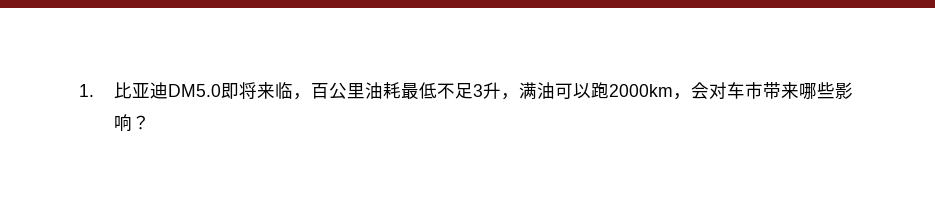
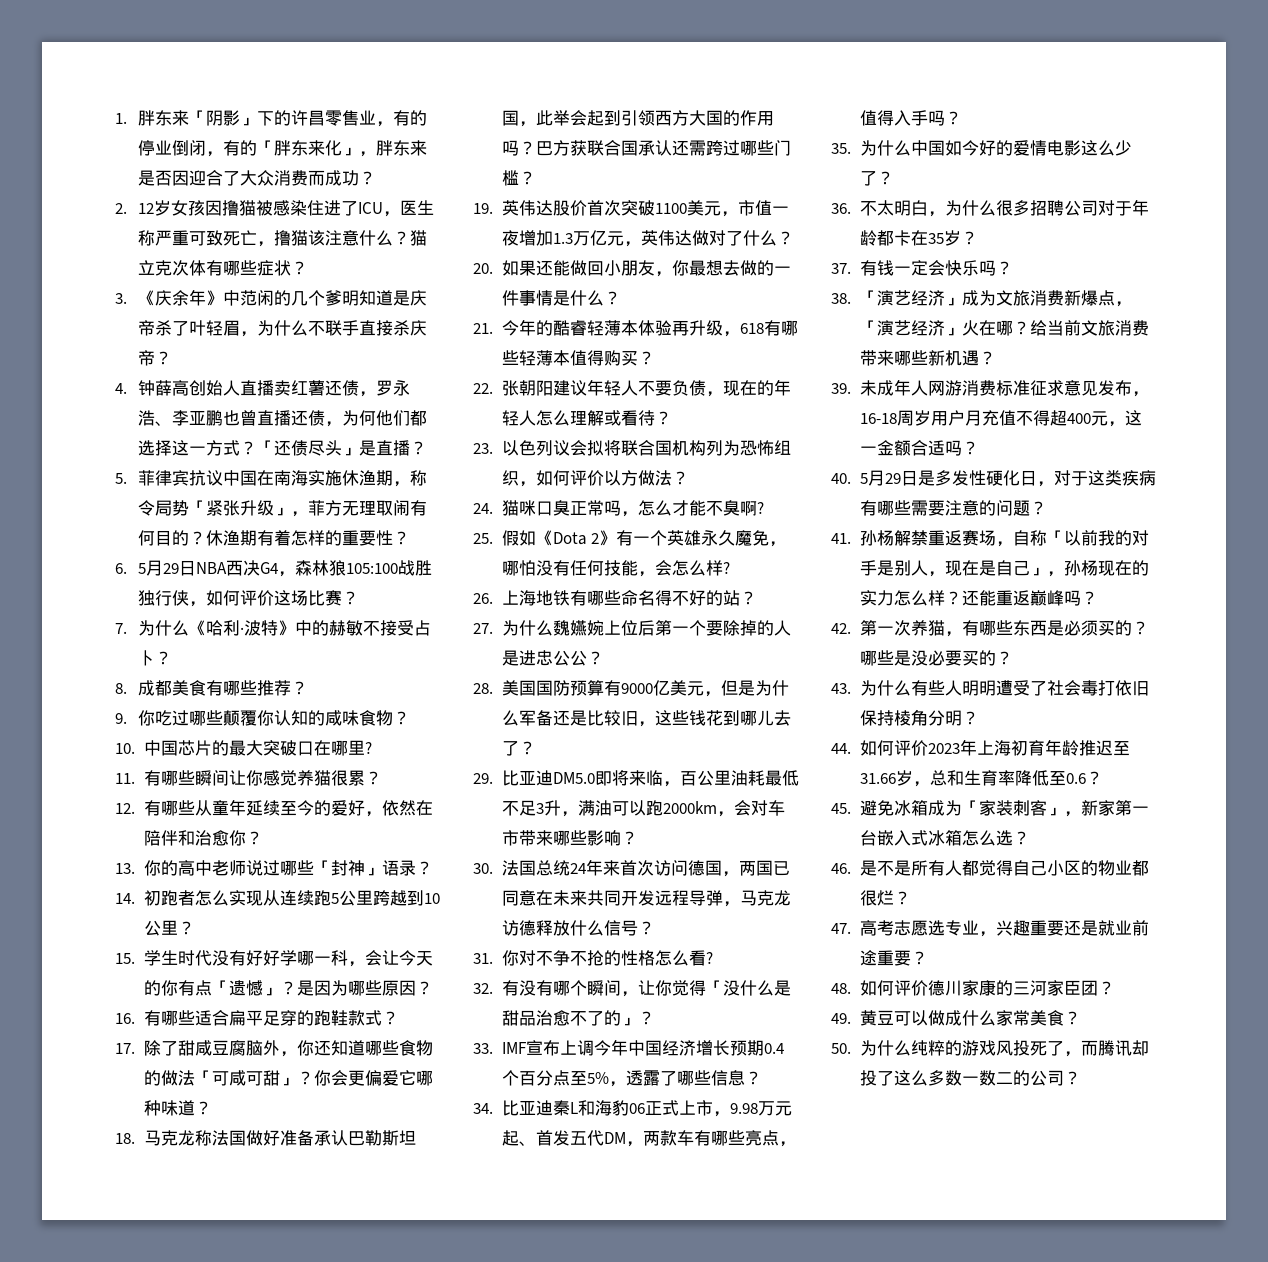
(94, 90) none -> [138,110,428,127] [138,140,428,157] [138,170,377,186] [115,200,435,217] [138,230,428,247] [138,260,309,276] [115,289,428,306] [138,320,428,337] [138,350,173,366] [115,380,411,397] [138,410,428,427] [138,440,428,456] [115,470,428,487] [138,500,428,517] [138,530,411,546] [115,560,433,577] [138,590,360,607] [115,620,432,636] [138,650,173,666] [115,680,309,696] [115,710,411,726] [115,740,372,756] [115,770,382,786] [115,799,433,817] [143,830,263,846] [115,860,433,876] [115,890,440,906] [143,920,195,936] [115,950,433,967] [143,980,433,996] [115,1010,399,1026] [115,1040,433,1057] [143,1070,433,1086] [143,1100,212,1116] [115,1130,416,1146] [501,110,774,127] [501,140,791,156] [501,170,536,186] [473,200,789,217] [501,230,794,247] [473,260,791,277] [501,290,621,306] [473,319,798,337] [501,350,655,366] [473,379,791,397] [501,410,672,426] [473,440,791,456] [501,470,689,487] [473,500,764,517] [473,530,787,547] [501,560,730,577] [473,590,757,606] [473,620,791,636] [501,650,604,666] [473,680,789,697] [501,710,791,727] [501,741,536,756] [473,773,493,784] 胖东来「阴影」下的许昌零售业，有的停业倒闭，有的「胖东来化」，胖东来是否因迎合了大众消费而成功？ // 2. 12岁女孩因撸猫被感染住进了ICU，医生称严重可致死亡，撸猫该注意什么？猫立克次体有哪些症状？ // 3.《庆余年》中范闲的几个爹明知道是庆帝杀了叶轻眉，为什么不联手直接杀庆帝？ // 4.钟薛高创始人直播卖红薯还债，罗永浩、李亚鹏也曾直播还债，为何他们都选择这一方式？「还债尽头」是直播？ // 5.菲律宾抗议中国在南海实施休渔期，称令局势「紧张升级」，菲方无理取闹有何目的？休渔期有着怎样的重要性？ // 6. 5月29日NBA西决G4，森林狼105:100战胜独行侠，如何评价这场比赛？ // 7.为什么《哈利·波特》中的赫敏不接受占卜？ // 8.成都美食有哪些推荐？ // 9.你吃过哪些颠覆你认知的咸味食物？ // 10.中国芯片的最大突破口在哪里? // 11.有哪些瞬间让你感觉养猫很累？ // 12.有哪些从童年延续至今的爱好，依然在陪伴和治愈你？ // 13.你的高中老师说过哪些「封神」语录？ // 14.初跑者怎么实现从连续跑5公里跨越到10公里？ // 15.学生时代没有好好学哪一科，会让今天的你有点「遗憾」？是因为哪些原因？ // 16.有哪些适合扁平足穿的跑鞋款式？ // 17.除了甜咸豆腐脑外，你还知道哪些食物的做法「可咸可甜」？你会更偏爱它哪种味道？ // 18.马克龙称法国做好准备承认巴勒斯坦国，此举会起到引领西方大国的作用吗？巴方获联合国承认还需跨过哪些门槛？ // 19.英伟达股价首次突破1100美元，市值一夜增加1.3万亿元，英伟达做对了什么？ // 20.如果还能做回小朋友，你最想去做的一件事情是什么？ // 21.今年的酷睿轻薄本体验再升级，618有哪些轻薄本值得购买？ // 22.张朝阳建议年轻人不要负债，现在的年轻人怎么理解或看待？ // 23.以色列议会拟将联合国机构列为恐怖组织，如何评价以方做法？ // 24.猫咪口臭正常吗，怎么才能不臭啊? // 25.假如《Dota 2》有一个英雄永久魔免，哪怕没有任何技能，会怎么样? // 26.上海地铁有哪些命名得不好的站？ // 27.为什么魏嬿婉上位后第一个要除掉的人是进忠公公？ // 28.美国国防预算有9000亿美元，但是为什么军备还是比较旧，这些钱花到哪儿去了？ // 29.
(150, 122) none -> [473,859,790,877] [501,890,791,907] [501,920,655,936] [473,950,713,966] [473,980,791,997] [501,1010,655,1026] [473,1039,784,1056] [501,1070,762,1087] [473,1100,792,1117] [501,1130,796,1147] [859,110,962,126] [831,140,1132,156] [859,171,894,186] [831,199,1149,217] [859,230,978,246] [831,260,1013,276] [831,290,1132,307] [859,320,1149,336] [859,350,996,366] [831,379,1149,397] [859,410,1142,427] [859,440,979,456] [831,470,1156,487] [859,500,1047,516] [831,530,1149,547] [859,560,1149,577] [859,590,1098,606] [831,620,1149,637] [859,650,1013,666] [831,680,1149,696] [859,709,979,726] [831,739,1130,756] [859,770,1103,787] [831,800,1149,817] [859,830,1030,846] [831,860,1149,876] [859,890,911,906] [831,920,1149,937] [859,950,928,966] [831,980,1115,996] [831,1010,1081,1026] [831,1040,1149,1057] [859,1070,1081,1086] // 30.法国总统24年来首次访问德国，两国已同意在未来共同开发远程导弹，马克龙访德释放什么信号？ // 31.你对不争不抢的性格怎么看? // 32.有没有哪个瞬间，让你觉得「没什么是甜品治愈不了的」？ // 33. IMF宣布上调今年中国经济增长预期0.4个百分点至5%，透露了哪些信息？ // 34.比亚迪秦L和海豹06正式上市，9.98万元起、首发五代DM，两款车有哪些亮点，值得入手吗？ // 35.为什么中国如今好的爱情电影这么少了？ // 36.不太明白，为什么很多招聘公司对于年龄都卡在35岁？ // 37.有钱一定会快乐吗？ // 38.「演艺经济」成为文旅消费新爆点，「演艺经济」火在哪？给当前文旅消费带来哪些新机遇？ // 39.未成年人网游消费标准征求意见发布，16-18周岁用户月充值不得超400元，这一金额合适吗？ // 40. 5月29日是多发性硬化日，对于这类疾病有哪些需要注意的问题？ // 41.孙杨解禁重返赛场，自称「以前我的对手是别人，现在是自己」，孙杨现在的实力怎么样？还能重返巅峰吗？ // 42.第一次养猫，有哪些东西是必须买的？哪些是没必要买的？ // 43.为什么有些人明明遭受了社会毒打依旧保持棱角分明？ // 44.如何评价2023年上海初育年龄推迟至31.66岁，总和生育率降低至0.6？ // 45.避免冰箱成为「家装刺客」，新家第一台嵌入式冰箱怎么选？ // 46.是不是所有人都觉得自己小区的物业都很烂？ // 47.高考志愿选专业，兴趣重要还是就业前途重要？ // 48.如何评价德川家康的三河家臣团？ // 49.黄豆可以做成什么家常美食？ // 50.为什么纯粹的游戏风投死了，而腾讯却投了这么多数一数二的公司？

